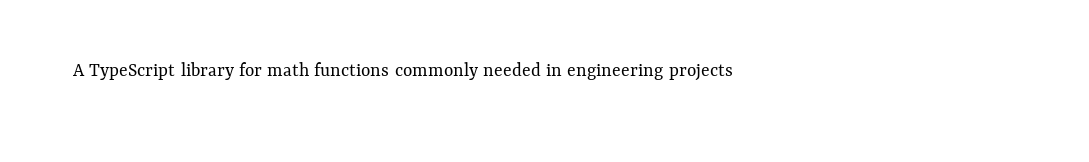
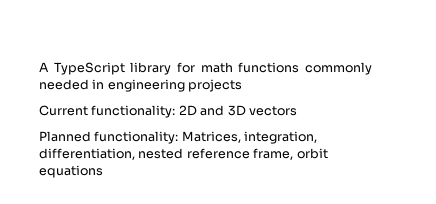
(733, 72) none -> [39,105,297,118] [39,131,318,144] [39,148,328,160] [39,165,103,178] // Current functionality: 2D and 3D vectors // Planned functionality: Matrices, integration, differentiation, nested reference frame, orbit equations

